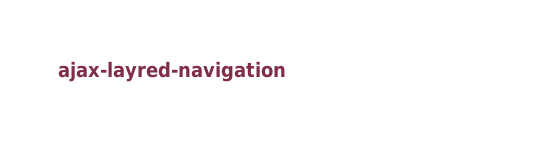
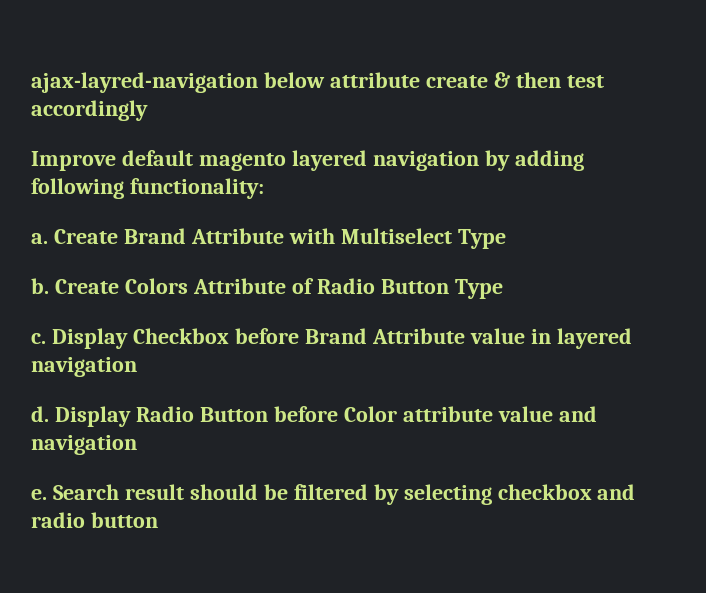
(286, 71) none -> [263,72,604,88] [31,100,148,121] [31,150,584,171] [31,178,264,199] [31,228,506,249] [31,278,503,299] [31,328,632,349] [31,357,137,377] [31,406,597,427] [31,435,137,455] [31,484,636,505] [31,512,158,528] below attribute create & then test accordingly // Improve default magento layered navigation by adding following functionality: // a. Create Brand Attribute with Multiselect Type // b. Create Colors Attribute of Radio Button Type // c. Display Checkbox before Brand Attribute value in layered navigation // d. Display Radio Button before Color attribute value and navigation // e. Search result should be filtered by selecting checkbox and radio button

